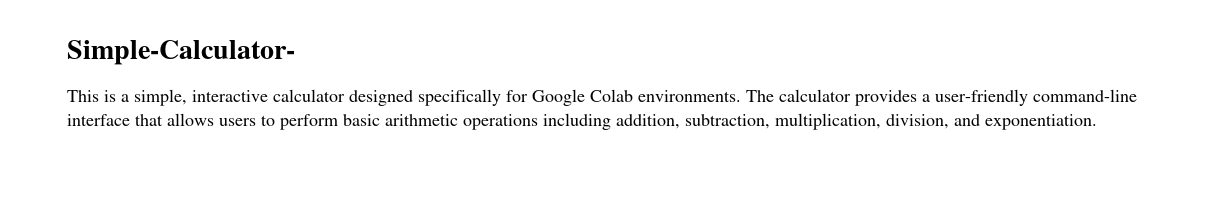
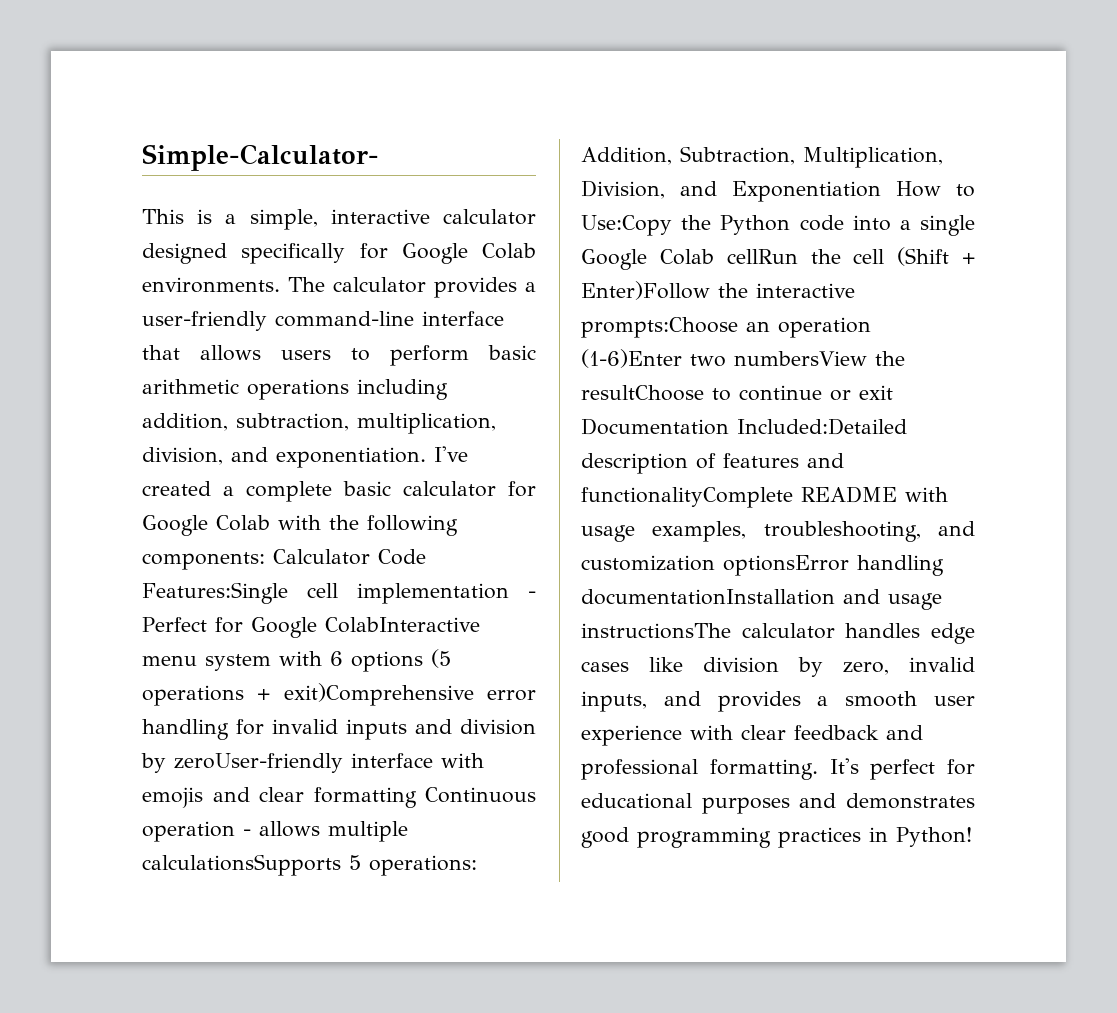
(1097, 122) none -> [434,446,468,462] [142,481,536,502] [142,515,458,536] [142,549,426,570] [142,582,536,604] [142,617,480,638] [142,649,451,672] [142,683,536,706] [142,719,536,740] [141,753,484,773] [142,787,536,808] [142,821,408,842] [142,854,477,876] [581,146,943,168] [581,180,975,202] [581,215,975,236] [581,247,975,270] [581,281,855,300] [581,317,871,338] [581,349,905,368] [581,385,893,401] [581,418,907,435] [581,453,844,474] [581,486,948,508] [581,521,975,542] [581,555,944,576] [581,589,942,610] [581,623,975,644] [581,657,975,677] [581,691,975,712] [581,725,923,746] [581,758,975,780] [581,793,975,814] [581,827,972,848] I've created a complete basic calculator for Google Colab with the following components: Calculator Code Features:Single cell implementation - Perfect for Google ColabInteractive menu system with 6 options (5 operations + exit)Comprehensive error handling for invalid inputs and division by zeroUser-friendly interface with emojis and clear formatting Continuous operation - allows multiple calculationsSupports 5 operations: Addition, Subtraction, Multiplication, Division, and Exponentiation How to Use:Copy the Python code into a single Google Colab cellRun the cell (Shift + Enter)Follow the interactive prompts:Choose an operation (1-6)Enter two numbersView the resultChoose to continue or exit Documentation Included:Detailed description of features and functionalityComplete README with usage examples, troubleshooting, and customization optionsError handling documentationInstallation and usage instructionsThe calculator handles edge cases like division by zero, invalid inputs, and provides a smooth user experience with clear feedback and professional formatting. It's perfect for educational purposes and demonstrates good programming practices in Python!

